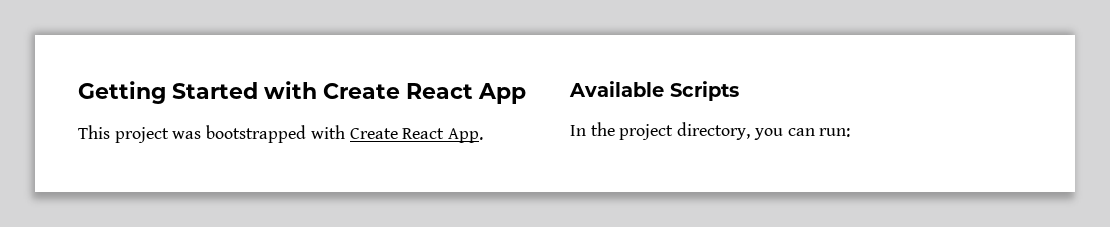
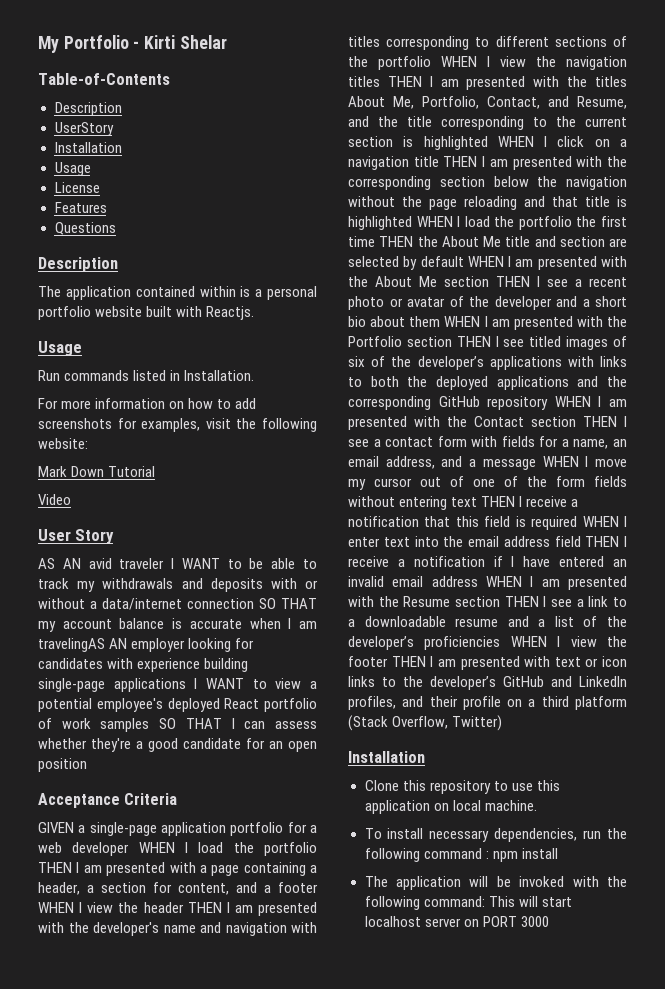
[78,81,526,104] [78,125,484,143] [569,81,739,101] [570,122,851,140] Getting Started with Create React App // This project was bootstrapped with Create React App. // Available Scripts // In the project directory, you can run: -> [38,35,227,53] [38,73,170,85] [54,102,122,116] [54,122,114,136] [54,142,122,153] [54,162,91,176] [54,182,100,193] [54,202,107,213] [54,222,116,235] [38,257,118,272] [38,286,317,300] [38,306,255,320] [38,341,82,356] [38,370,255,381] [38,398,257,409] [38,418,317,432] [38,438,88,449] [38,466,156,477] [38,494,71,505] [38,529,115,544] [38,558,317,569] [38,578,318,592] [38,598,317,610] [38,618,318,632] [38,638,255,652] [38,658,249,672] [38,678,317,692] [38,698,317,712] [38,718,317,732] [38,738,317,752] [38,758,87,772] [38,793,178,808] [38,822,317,836] [38,842,318,856] [38,862,317,876] [38,882,318,895] [38,902,317,916] [38,922,317,936] [348,36,627,50] [348,56,627,70] [348,76,627,90] [348,96,627,109] [348,116,627,130] [348,136,627,150] [348,156,627,170] [348,176,627,190] [348,196,627,210] [348,216,627,230] [348,236,627,247] [348,256,627,270] [348,276,627,287] [348,296,627,310] [348,316,627,330] [348,336,627,350] [348,356,627,370] [348,376,627,390] [348,396,627,410] [348,416,627,430] [348,436,627,449] [348,456,627,470] [348,476,627,490] [348,496,579,510] [348,516,627,530] [348,536,627,547] [348,556,627,567] [348,576,627,590] [348,596,627,607] [348,616,627,627] [348,636,627,650] [348,656,627,670] [348,676,627,690] [348,696,627,710] [348,715,503,731] [348,751,425,763] [364,780,560,794] [364,800,537,814] [364,828,627,842] [364,848,558,862] [364,876,627,890] [364,896,572,910] [364,916,549,927] My Portfolio - Kirti Shelar // Table-of-Contents // Description // UserStory // Installation // Usage // License // Features // Questions // Description // The application contained within is a personal portfolio website built with Reactjs. // Usage // Run commands listed in Installation. // For more information on how to add screenshots for examples, visit the following website: // Mark Down Tutorial // Video // User Story // AS AN avid traveler I WANT to be able to track my withdrawals and deposits with or without a data/internet connection SO THAT my account balance is accurate when I am travelingAS AN employer looking for candidates with experience building single-page applications I WANT to view a potential employee's deployed React portfolio of work samples SO THAT I can assess whether they're a good candidate for an open position // Acceptance Criteria // GIVEN a single-page application portfolio for a web developer WHEN I load the portfolio THEN I am presented with a page containing a header, a section for content, and a footer WHEN I view the header THEN I am presented with the developer's name and navigation with titles corresponding to different sections of the portfolio WHEN I view the navigation titles THEN I am presented with the titles About Me, Portfolio, Contact, and Resume, and the title corresponding to the current section is highlighted WHEN I click on a navigation title THEN I am presented with the corresponding section below the navigation without the page reloading and that title is highlighted WHEN I load the portfolio the first time THEN the About Me title and section are selected by default WHEN I am presented with the About Me section THEN I see a recent photo or avatar of the developer and a short bio about them WHEN I am presented with the Portfolio section THEN I see titled images of six of the developer’s applications with links to both the deployed applications and the corresponding GitHub repository WHEN I am presented with the Contact section THEN I see a contact form with fields for a name, an email address, and a message WHEN I move my cursor out of one of the form fields without entering text THEN I receive a notification that this field is required WHEN I enter text into the email address field THEN I receive a notification if I have entered an invalid email address WHEN I am presented with the Resume section THEN I see a link to a downloadable resume and a list of the developer’s proficiencies WHEN I view the footer THEN I am presented with text or icon links to the developer’s GitHub and LinkedIn profiles, and their profile on a third platform (Stack Overflow, Twitter) // Installation // Clone this repository to use this application on local machine. // To install necessary dependencies, run the following command : npm install // The application will be invoked with the following command: This will start localhost server on PORT 3000

